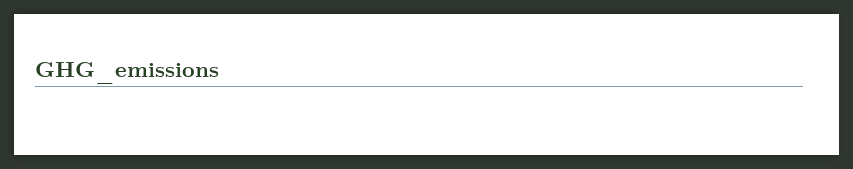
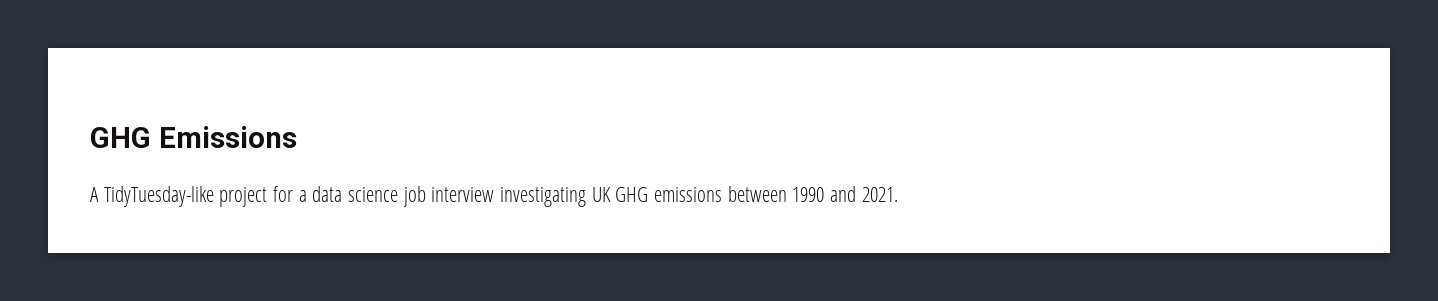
[35,62,219,84] GHG_emissions -> [90,126,297,148] [90,186,898,207] GHG Emissions // A TidyTuesday-like project for a data science job interview investigating UK GHG emissions between 1990 and 2021.

